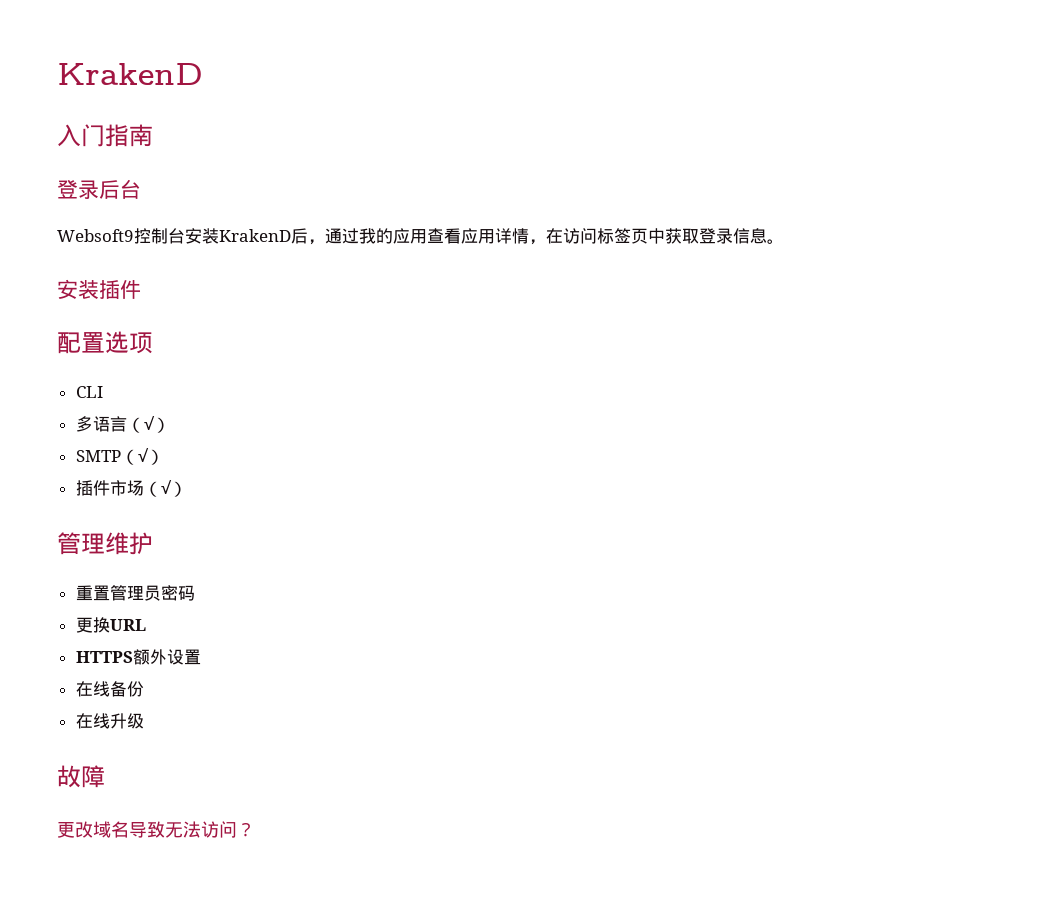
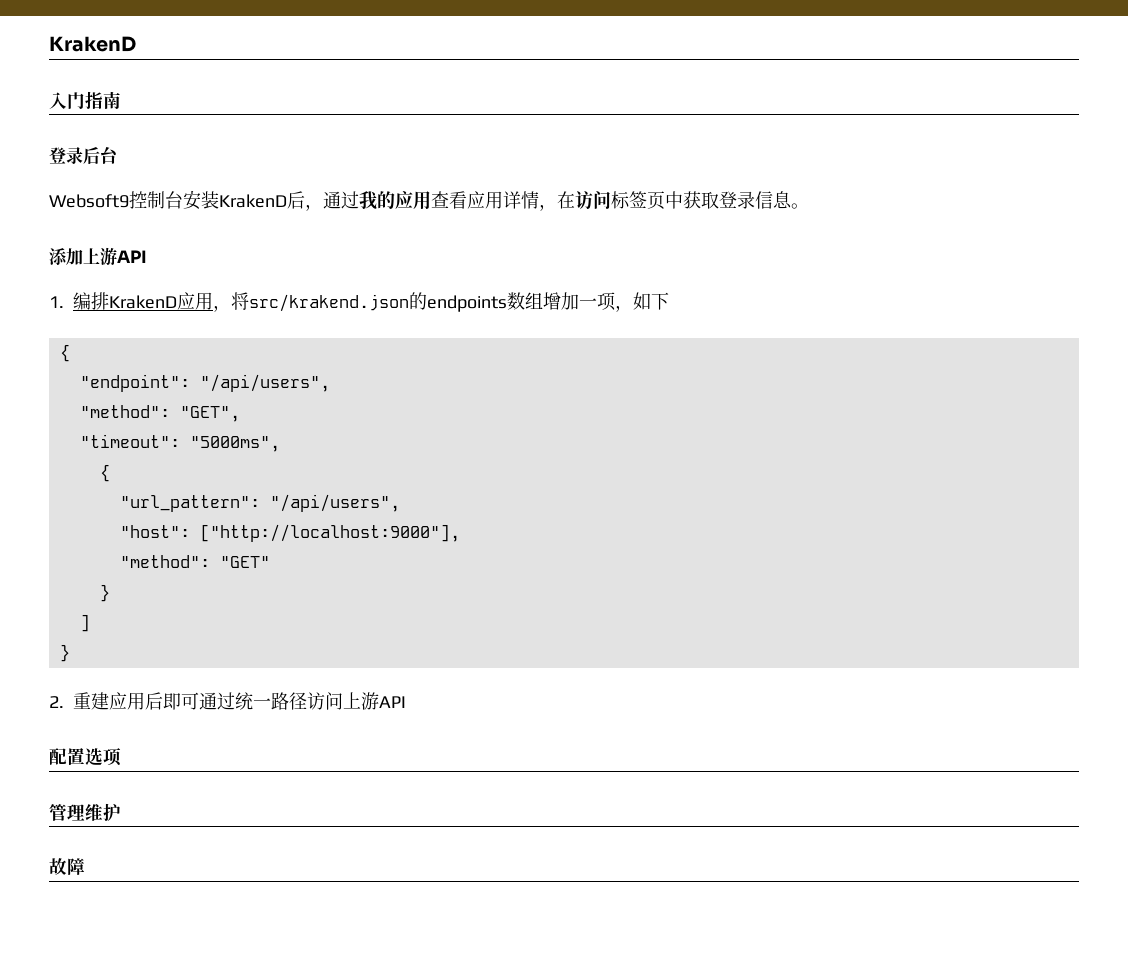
[57,279,141,299] [57,331,153,354] [75,386,103,398] [75,416,170,433] [75,448,164,465] [75,480,187,497] [57,532,153,555] [75,585,195,601] [75,617,146,633] [75,649,201,665] [75,681,144,697] [75,713,144,729] [57,765,105,788] [57,821,255,838] 安装插件 // 配置选项 // CLI // 多语言（√） // SMTP（√） // 插件市场（√） // 管理维护 // 重置管理员密码 // 更换URL // HTTPS额外设置 // 在线备份 // 在线升级 // 故障 // 更改域名导致无法访问？ -> [49,247,147,265] [49,292,669,312] [59,344,70,362] [79,374,330,392] [79,405,240,422] [79,434,280,452] [99,464,110,482] [119,494,400,512] [119,524,460,542] [119,555,270,568] [99,584,110,602] [79,614,90,632] [59,644,70,662] [49,692,406,710] [49,748,122,766] [49,803,121,821] [49,858,85,875] 添加上游API // 1.编排KrakenD应用，将src/krakend.json的endpoints数组增加一项，如下 // { // "endpoint": "/api/users", // "method": "GET", // "timeout": "5000ms", // { // "url_pattern": "/api/users", // "host": ["http://localhost:9000"], // "method": "GET" // } // ] // } // 2.重建应用后即可通过统一路径访问上游API // 配置选项 // 管理维护 // 故障

